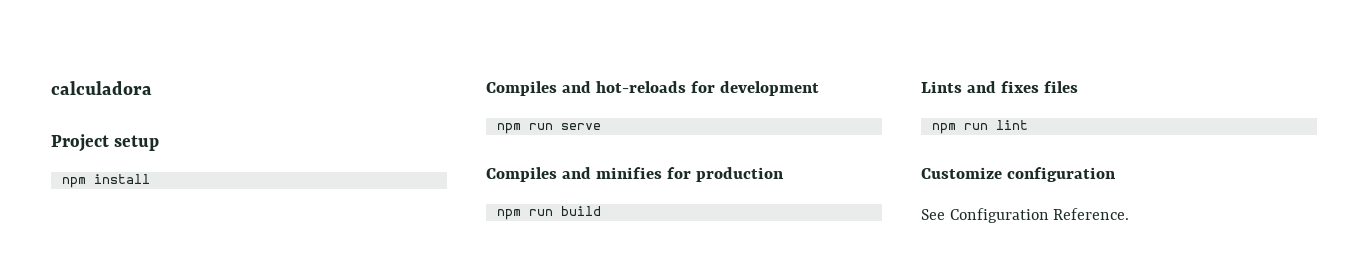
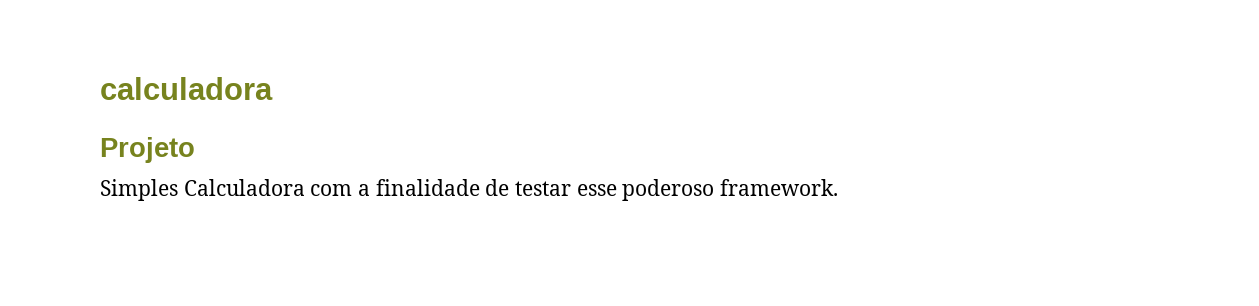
[51,134,160,152] [61,174,150,188] [486,81,819,96] [496,123,601,134] [486,167,784,182] [496,206,601,220] [921,81,1078,93] [931,120,1028,134] [921,167,1116,182] [921,208,1130,223] Project setup // npm install // Compiles and hot-reloads for development // npm run serve // Compiles and minifies for production // npm run build // Lints and fixes files // npm run lint // Customize configuration // See Configuration Reference. -> [100,137,195,163] [100,179,839,201] Projeto // Simples Calculadora com a finalidade de testar esse poderoso framework.

